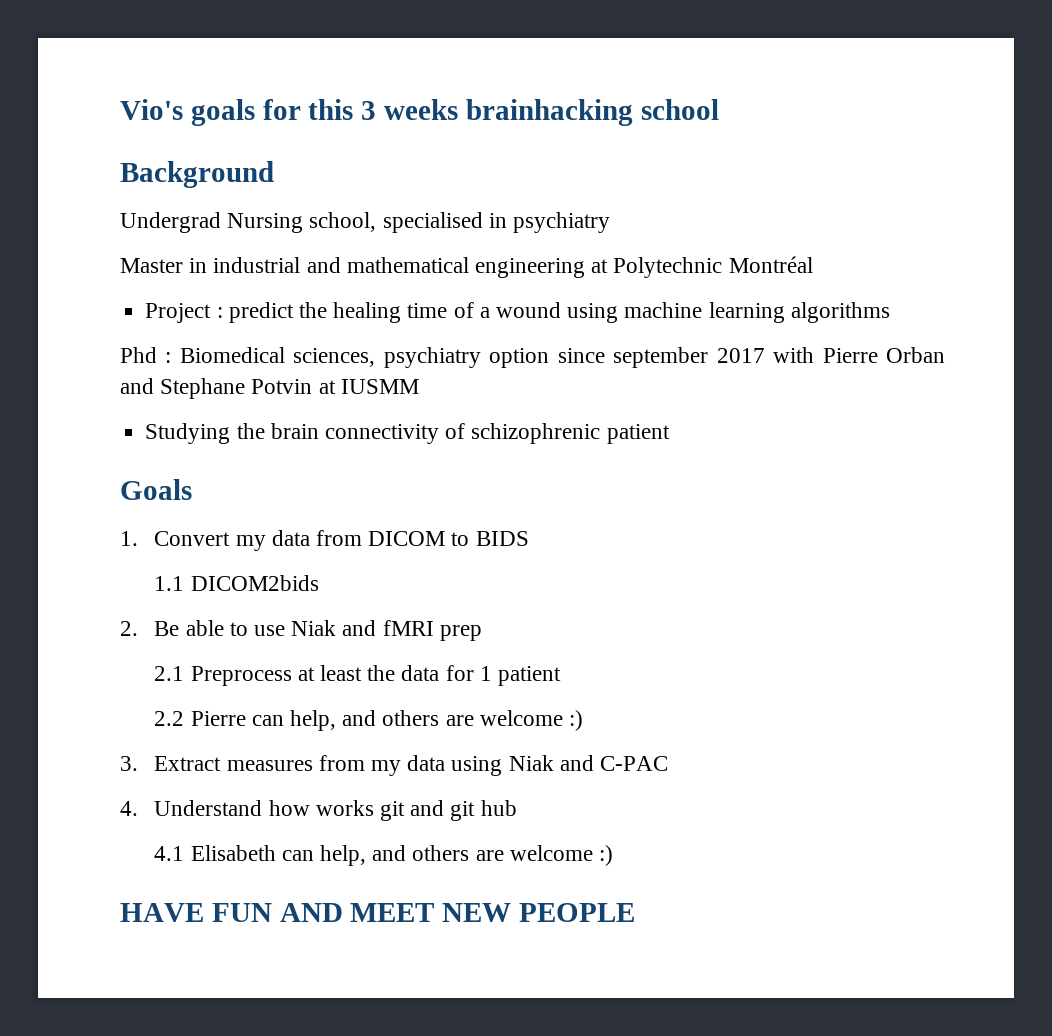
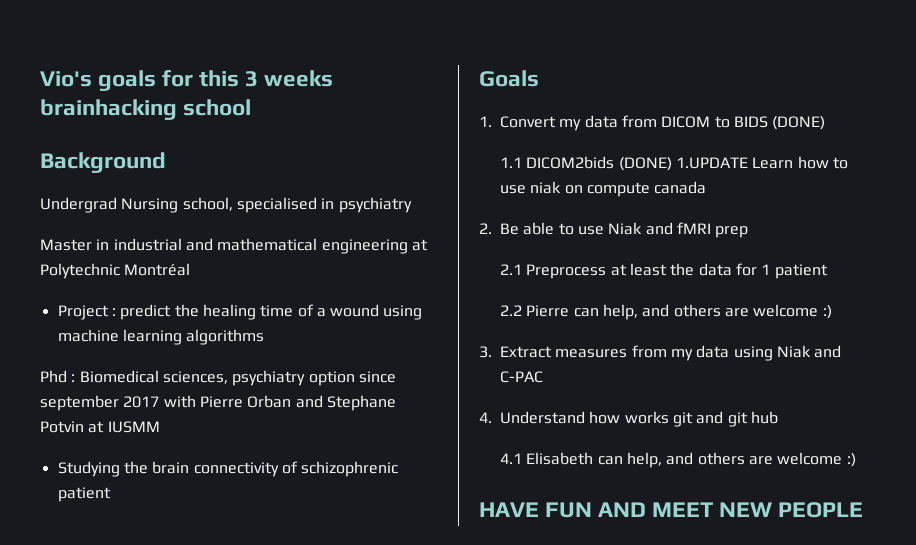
(529, 538) none -> [772,116,826,130] (DONE)
(319, 583) none -> [618,156,848,171] [499,181,707,197] (DONE) 1.UPDATE Learn how to use niak on compute canada

